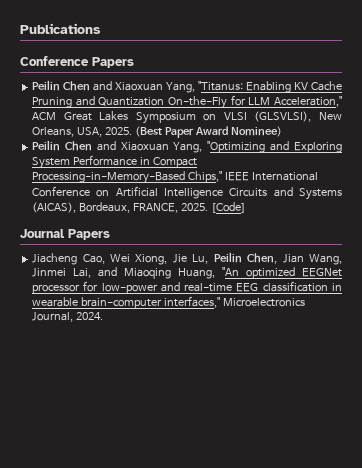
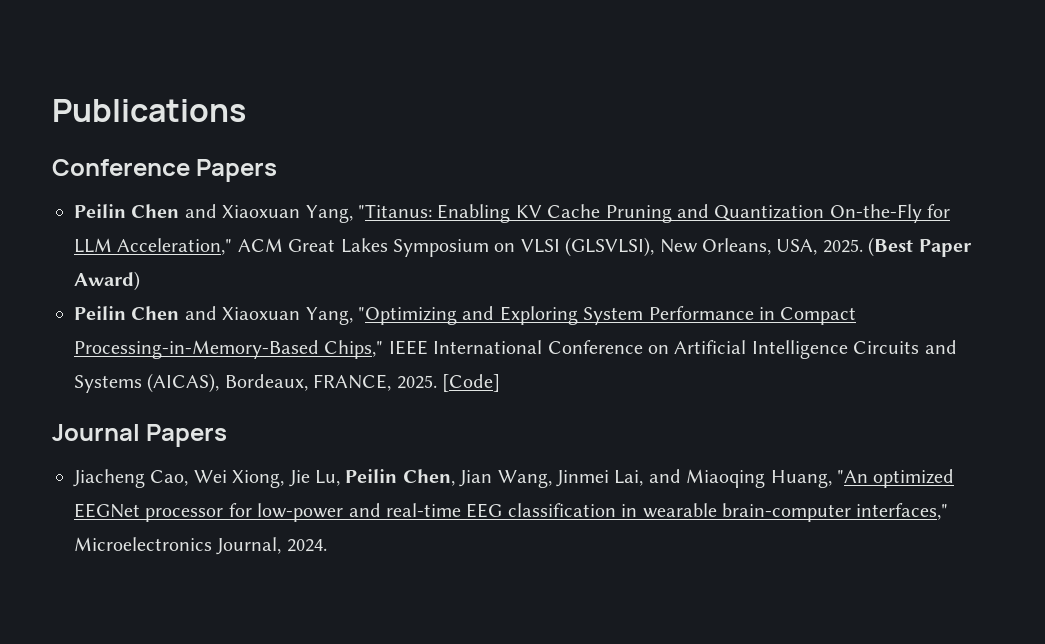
[194,126,282,137] Award Nominee) -> [74,271,140,291] Award)

